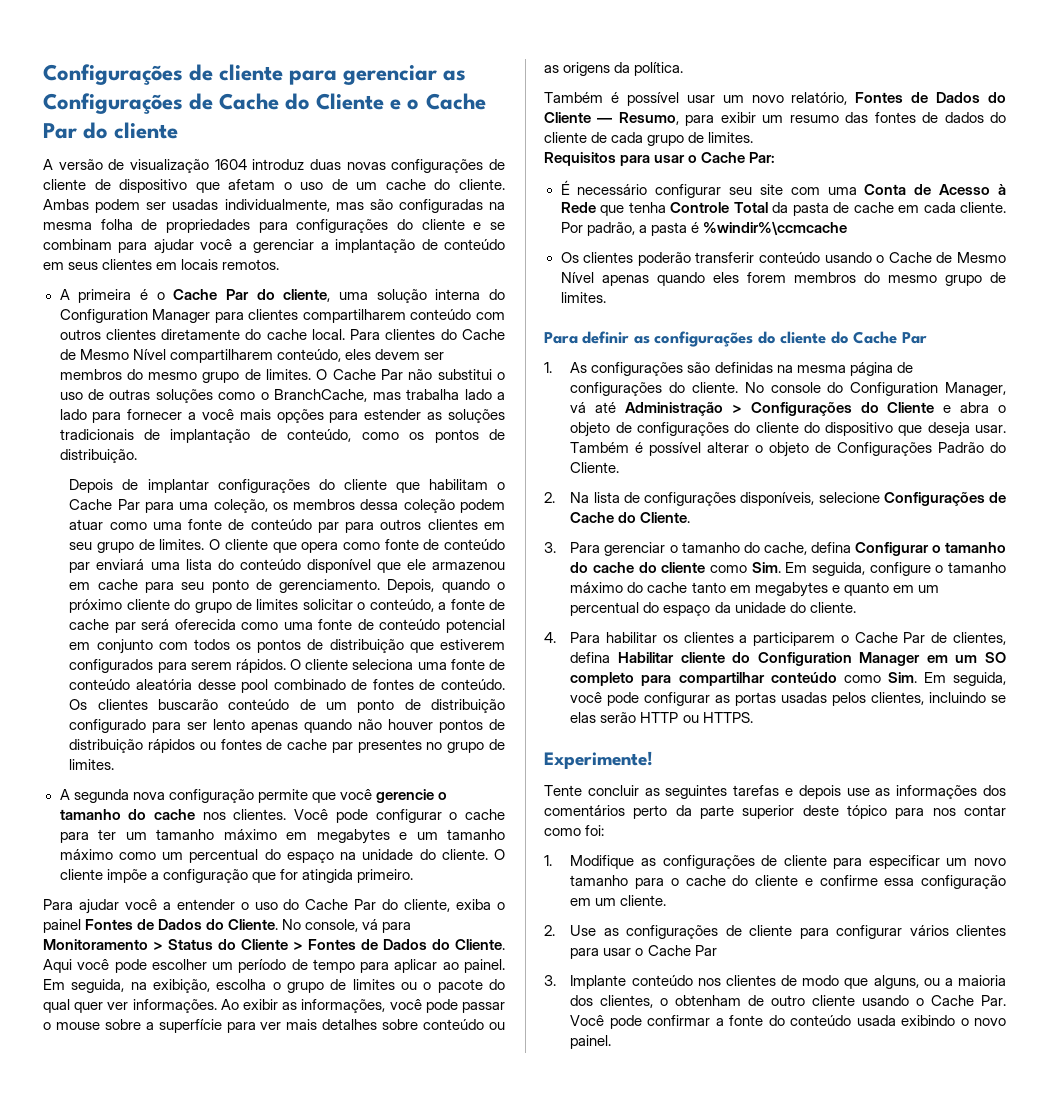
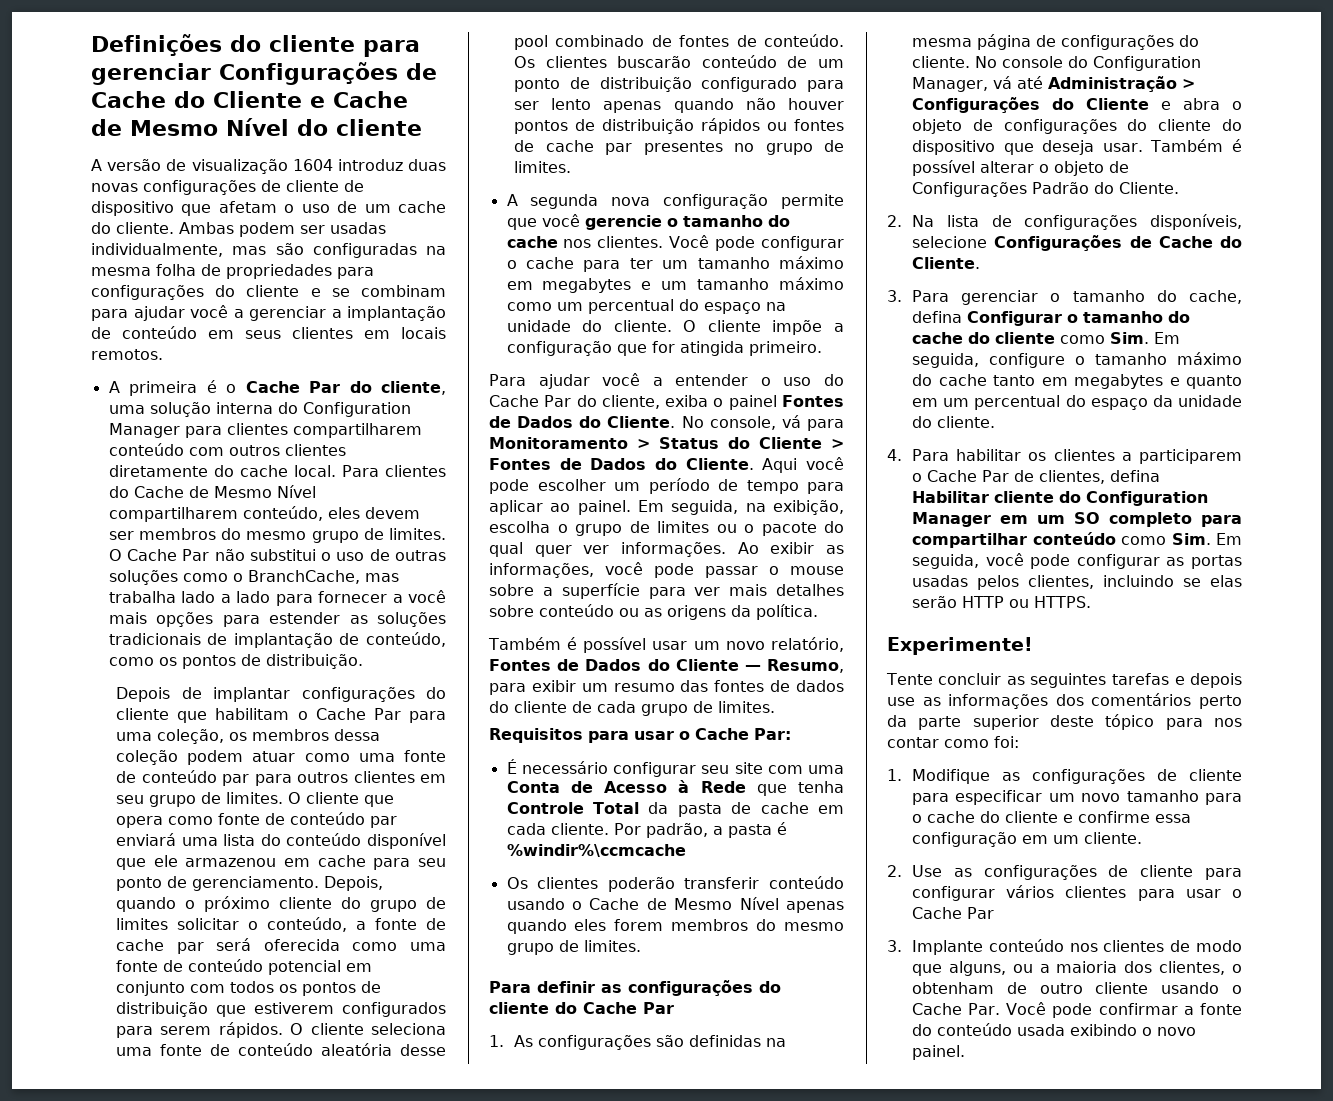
[43,64,214,85] Configurações de -> [91,34,261,56] Definições do
[443,70,467,81] as -> (211, 74) none
[407,93,486,110] [43,123,77,139] o Cache Par -> [333,91,408,108] [91,118,289,136] Cache de Mesmo Nível

